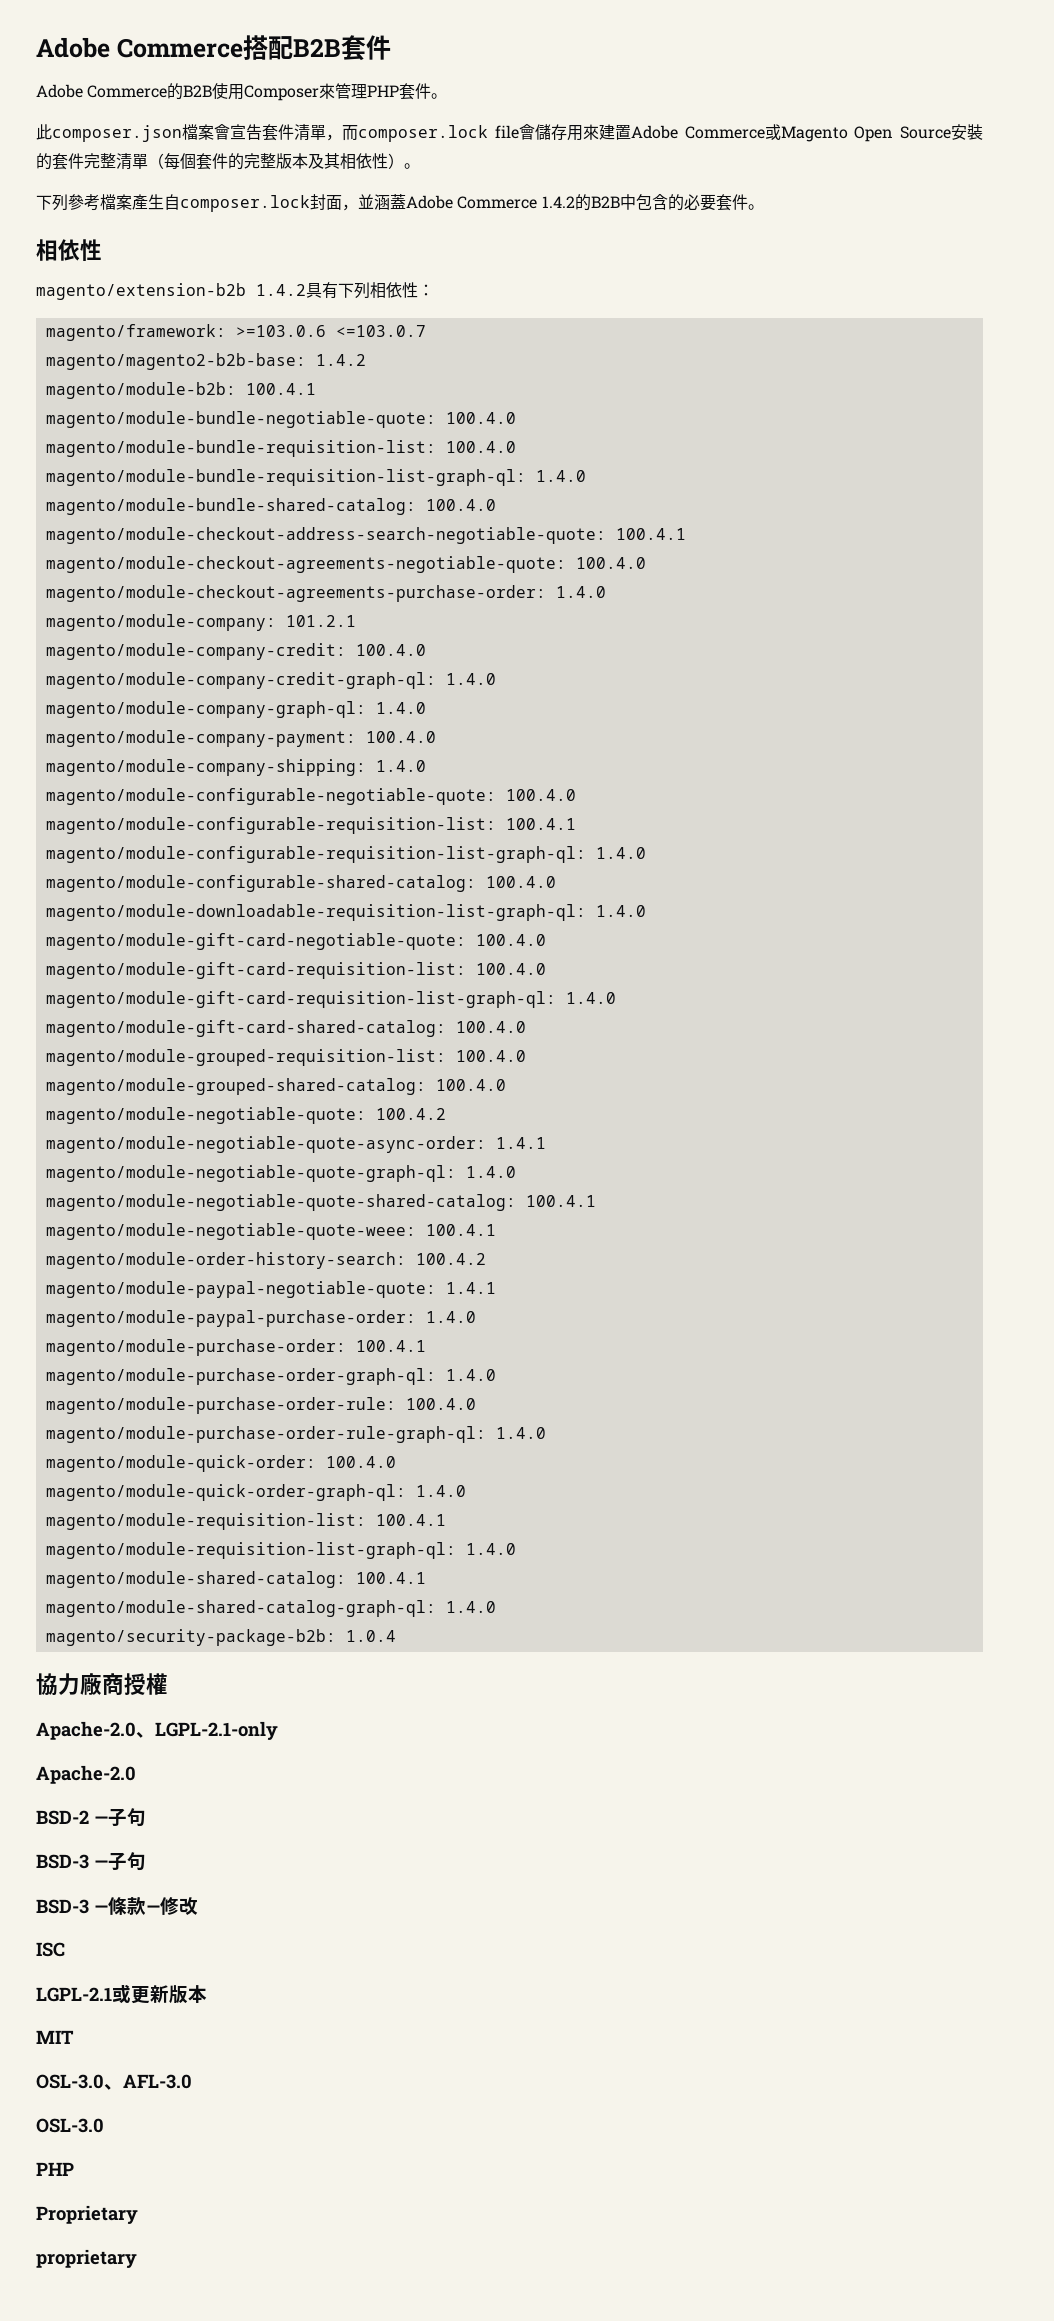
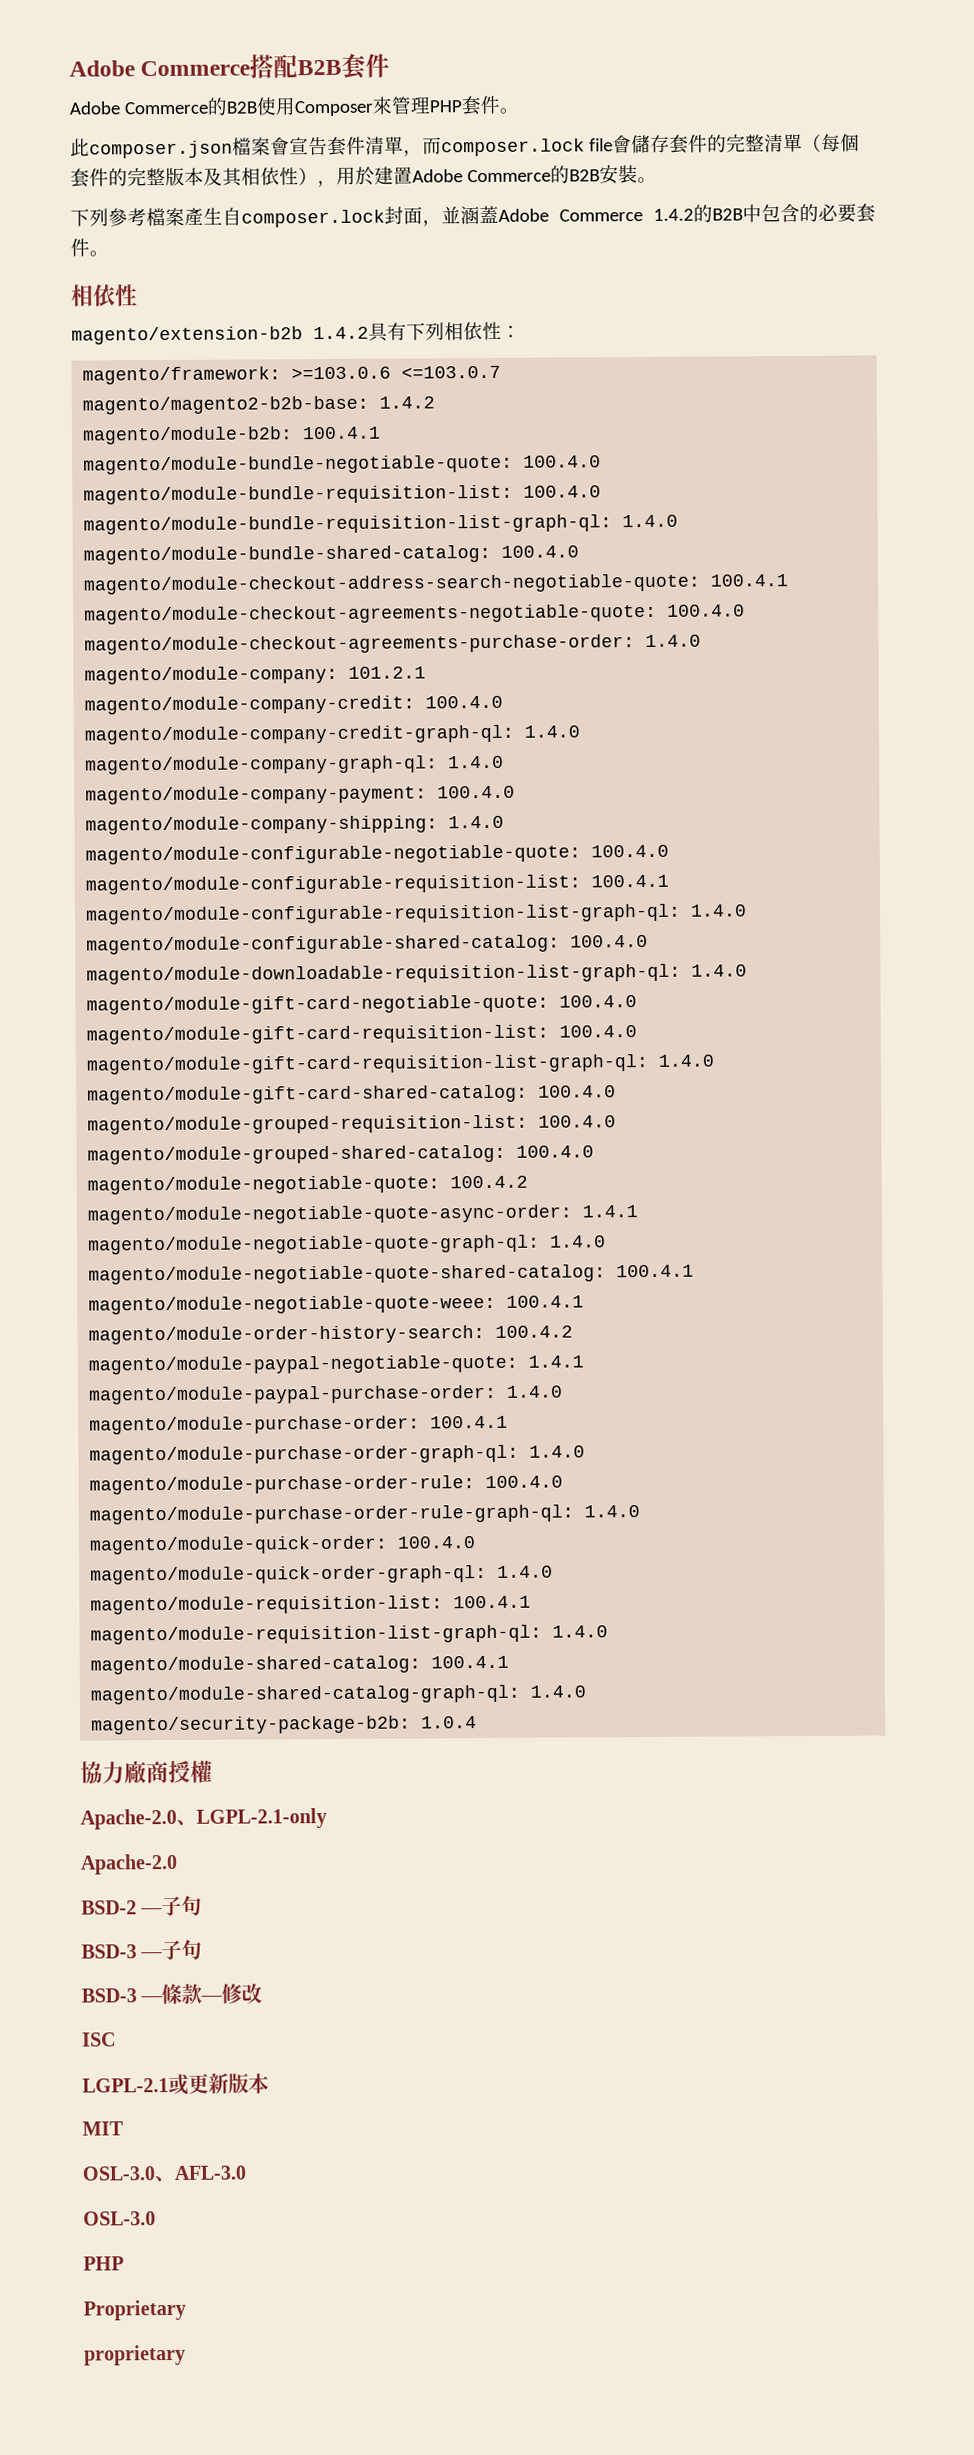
[566,124,983,142] [36,153,84,170] 用來建置Adobe Commerce或Magento Open Source安裝的套件 -> [668,134,727,154] 套件的
(404, 161) none -> [317,164,638,188] ，用於建置Adobe Commerce的B2B安裝

